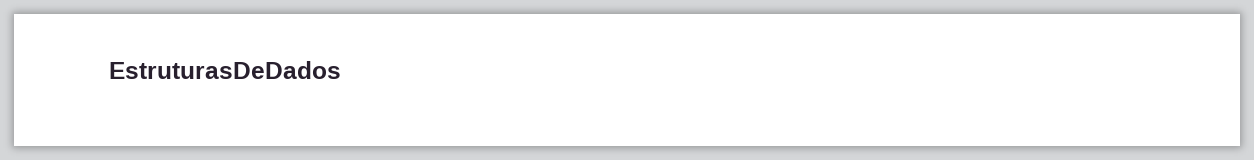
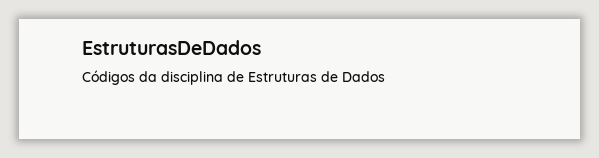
(341, 70) none -> [82,70,385,85] // Códigos da disciplina de Estruturas de Dados

